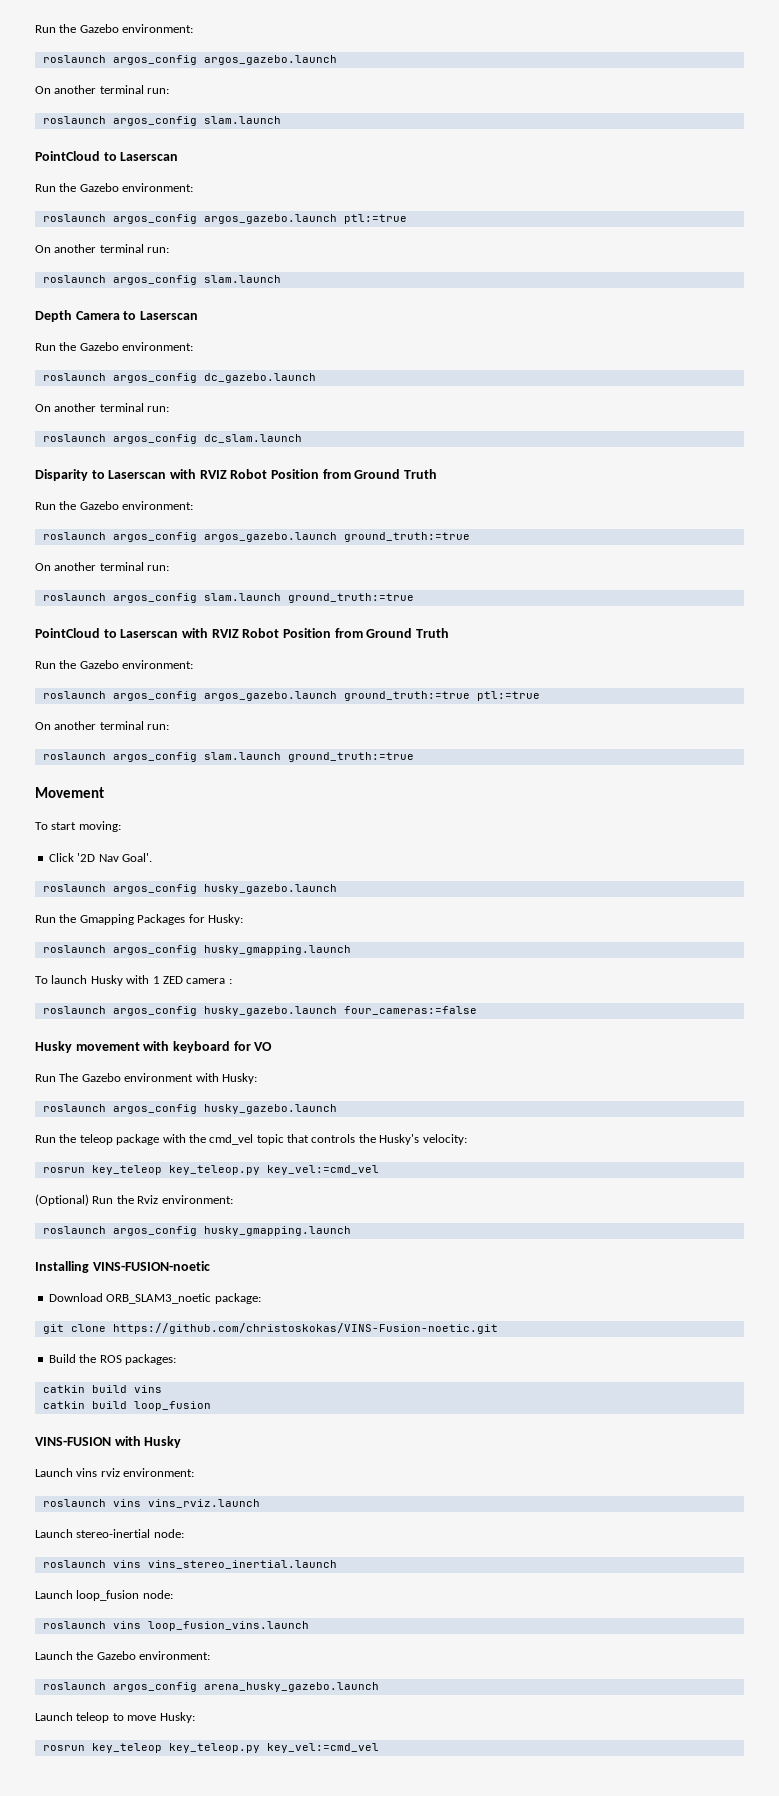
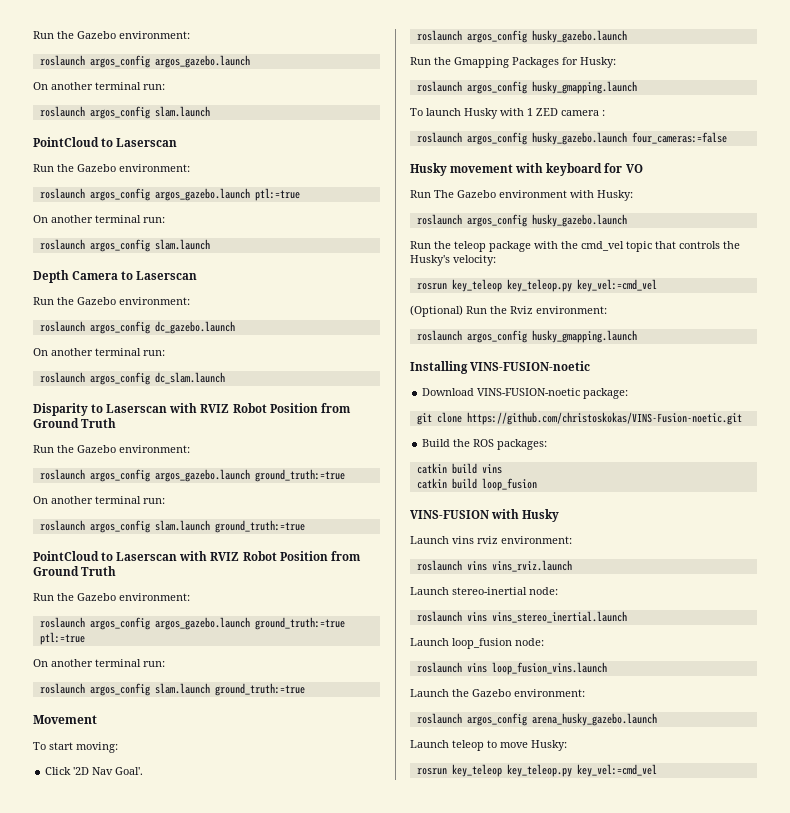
[106,1293,212,1304] ORB_SLAM3_noetic -> [477,388,581,396] VINS-FUSION-noetic

